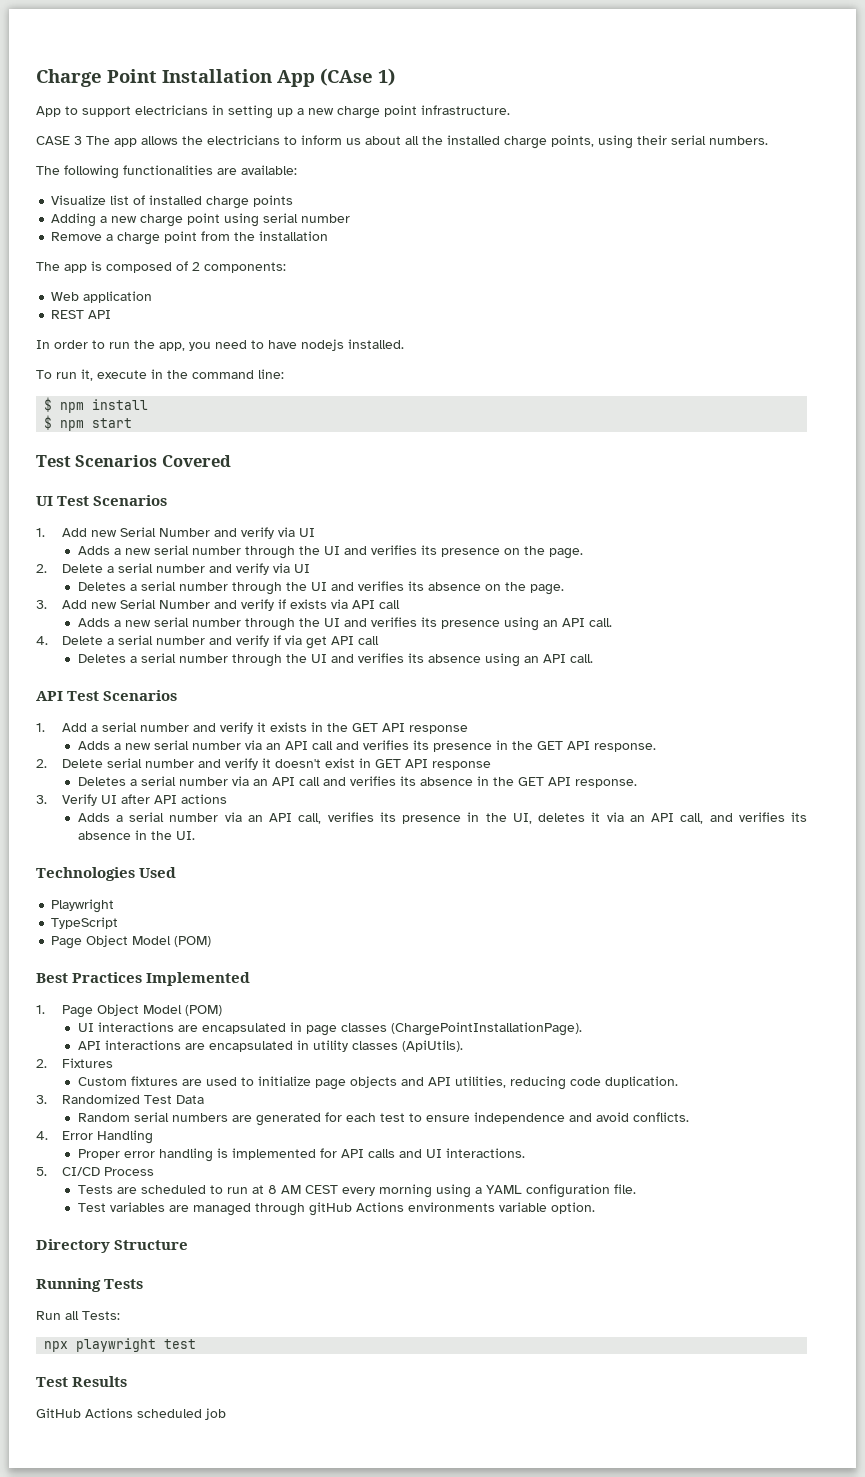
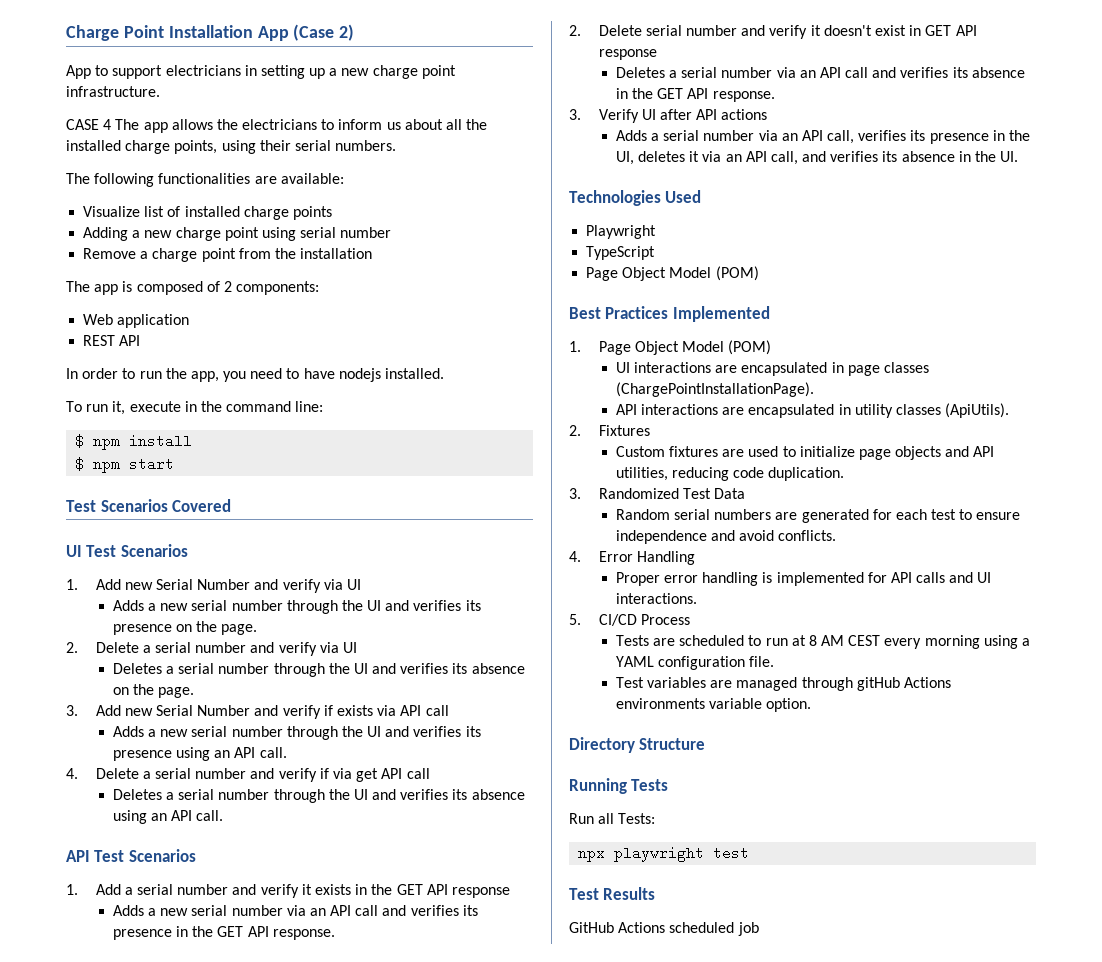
[320,68,395,86] (CAse 1) -> [293,24,355,41] (Case 2)
[74,136,82,145] 3 -> [103,119,112,130] 4

